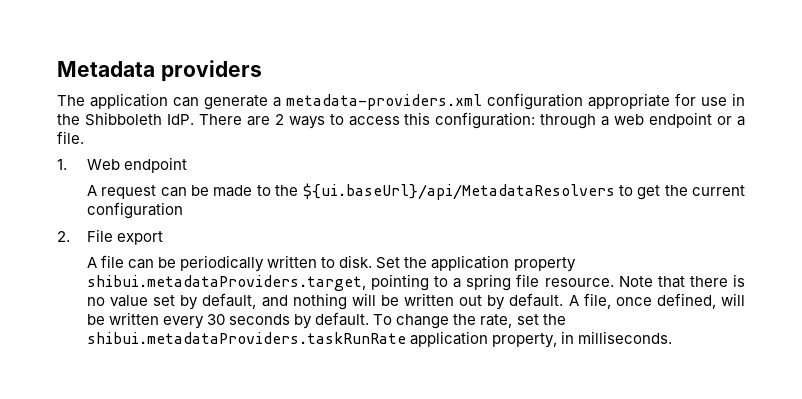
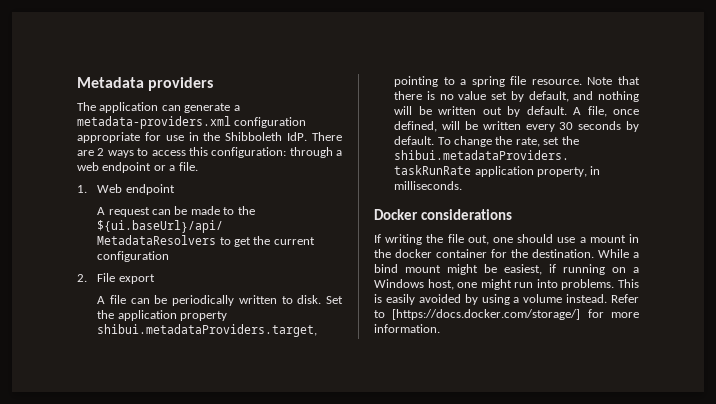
(673, 337) none -> [374,209,512,220] [374,234,639,245] [374,249,639,258] [374,264,639,275] [374,279,639,290] [374,294,639,305] [374,309,639,320] [374,324,440,333] // Docker considerations // If writing the file out, one should use a mount in the docker container for the destination. While a bind mount might be easiest, if running on a Windows host, one might run into problems. This is easily avoided by using a volume instead. Refer to [https://docs.docker.com/storage/] for more information.

